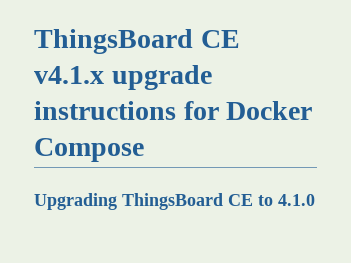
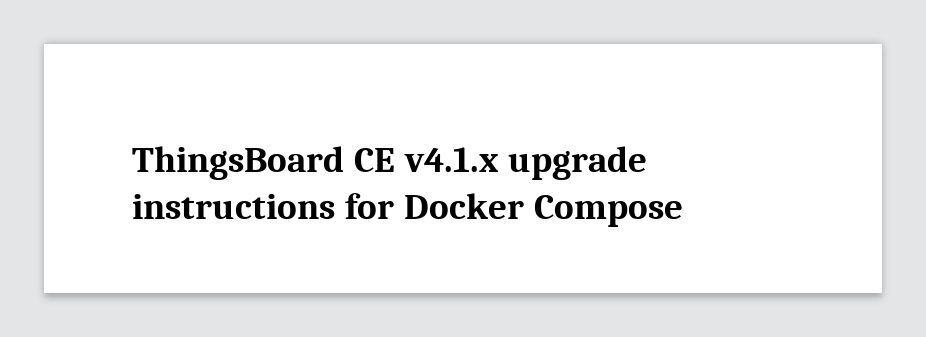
[34,193,315,210] // Upgrading ThingsBoard CE to 4.1.0 -> (683, 211) none

